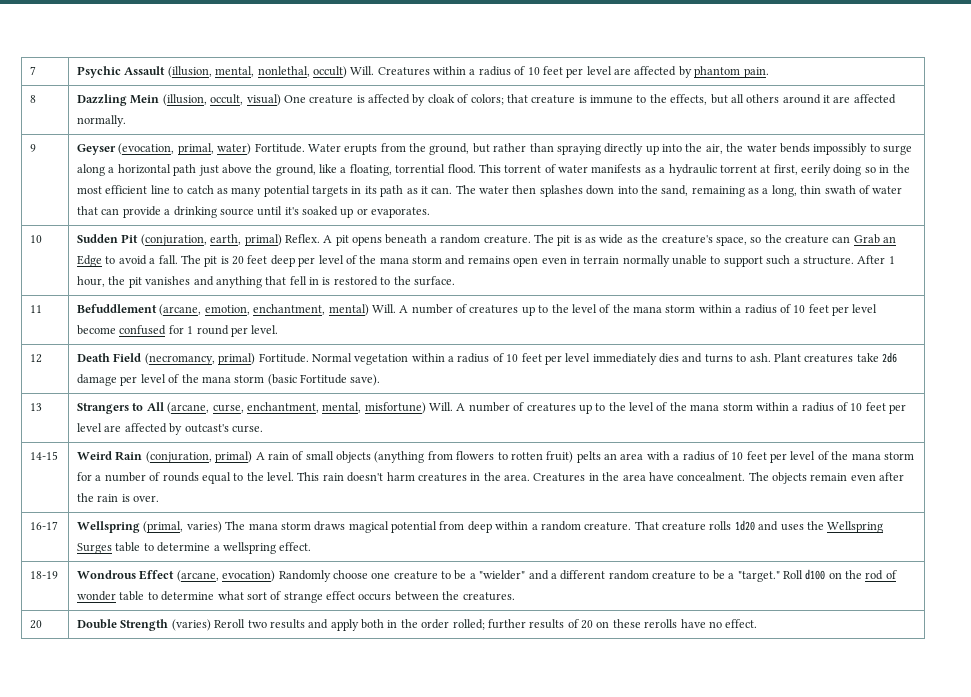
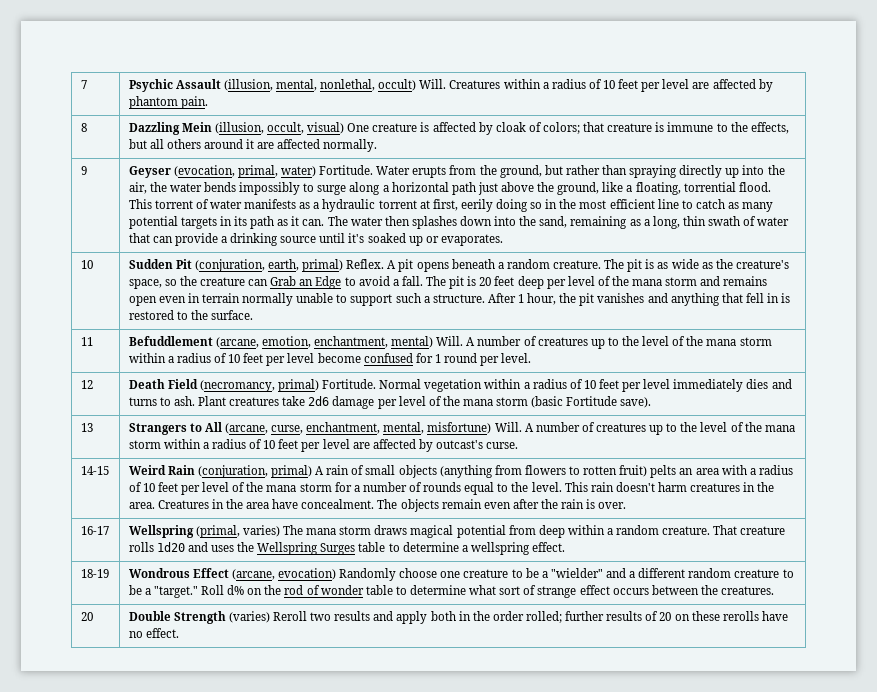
[805,569,826,580] d100 -> [227,585,245,595] d%

